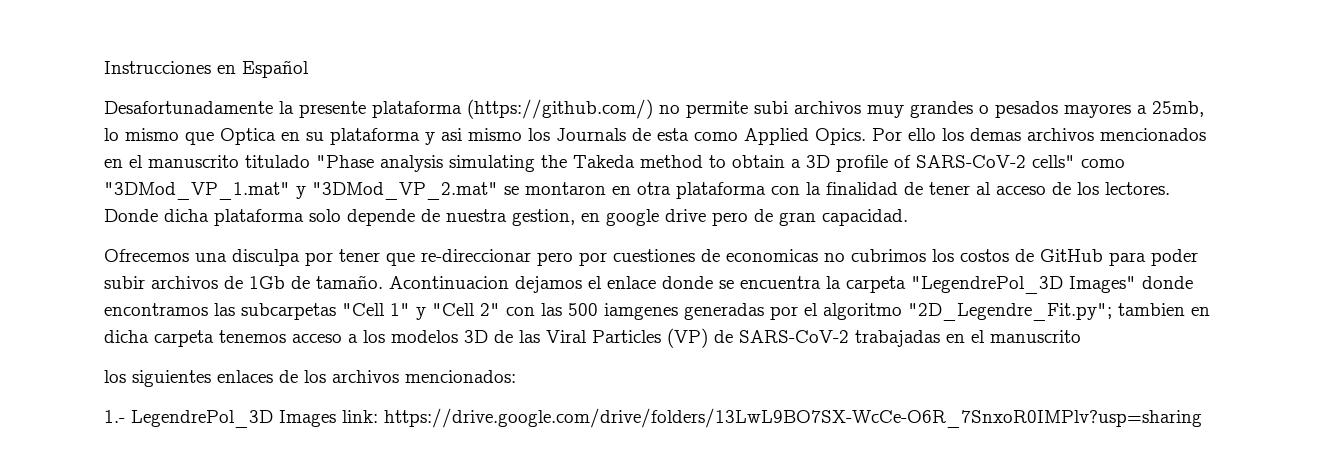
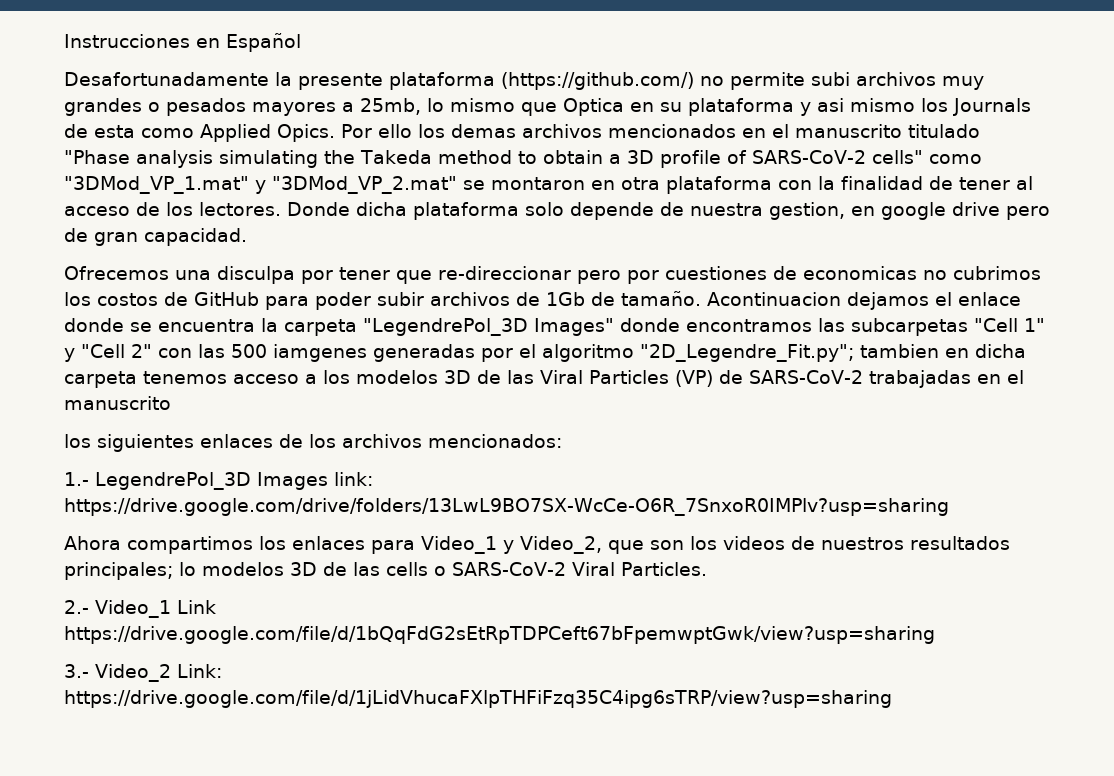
(1202, 418) none -> [64,536,1010,554] [64,562,707,580] [64,600,216,618] [64,626,935,644] [64,664,222,682] [64,690,892,708] // Ahora compartimos los enlaces para Video_1 y Video_2, que son los videos de nuestros resultados principales; lo modelos 3D de las cells o SARS-CoV-2 Viral Particles. // 2.- Video_1 Link https://drive.google.com/file/d/1bQqFdG2sEtRpTDPCeft67bFpemwptGwk/view?usp=sharing // 3.- Video_2 Link: https://drive.google.com/file/d/1jLidVhucaFXlpTHFiFzq35C4ipg6sTRP/view?usp=sharing

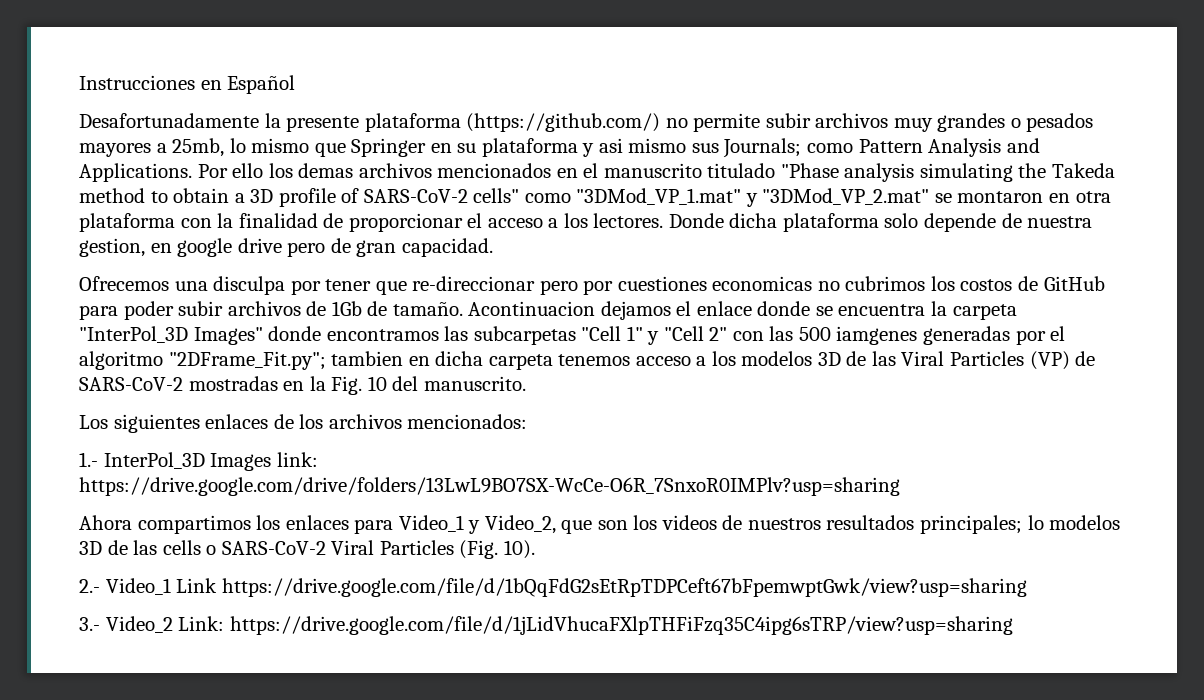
[811,72,850,86] subi -> [765,113,811,128] subir
[563,98,624,116] Optica -> [351,138,427,157] Springer
[921,98,1031,116] [64,124,335,142] los Journals de esta como Applied Opics. -> [691,138,1040,158] [79,163,192,182] sus Journals; como Pattern Analysis and Applications.
[959,176,1033,190] [64,202,160,216] tener al acceso de -> [348,213,559,232] proporcionar el acceso a
[773,266,797,280] de -> (707, 283) none
[363,318,528,336] "LegendrePol_3D -> [79,326,188,343] "InterPol_3D
[640,344,854,362] "2D_Legendre_Fit.py"; -> [168,351,326,370] "2DFrame_Fit.py";
[868,370,1024,388] [64,396,171,410] [64,434,91,448] trabajadas en el manuscrito // los -> [188,376,526,395] [79,415,108,429] mostradas en la Fig. 10 del manuscrito. // Los
[95,472,251,490] LegendrePol_3D -> [103,452,205,469] InterPol_3D
[620,562,707,576] Particles. -> [379,540,535,559] Particles (Fig. 10).

